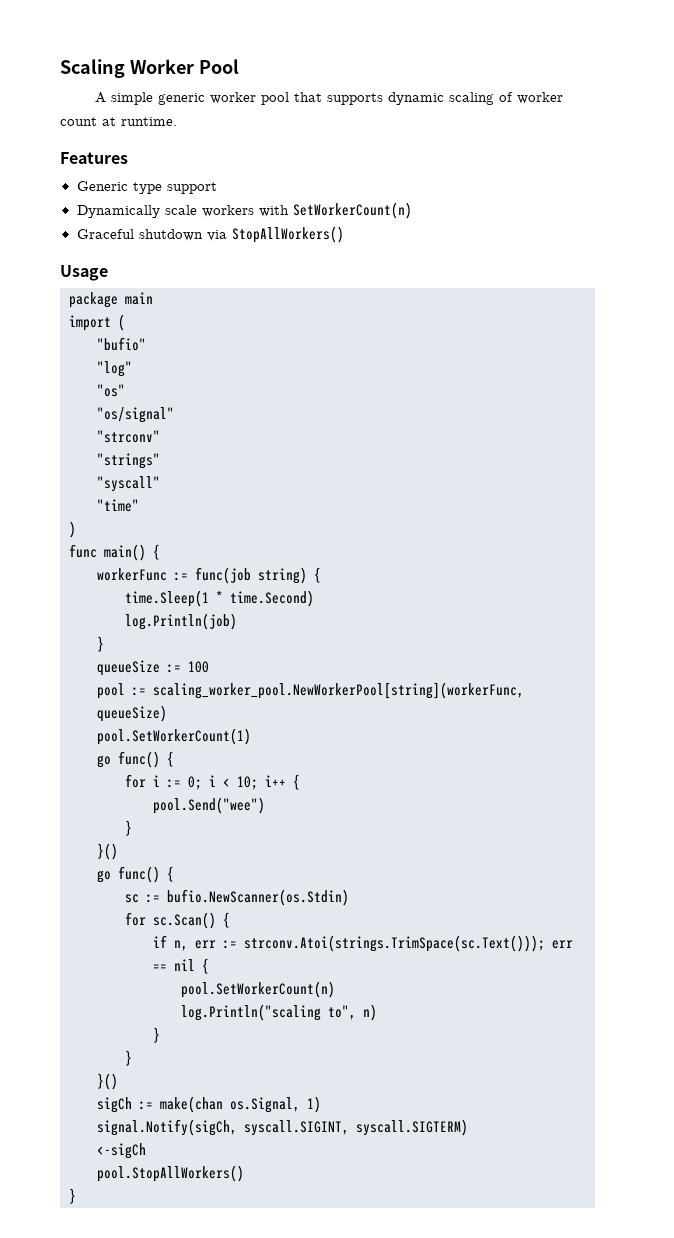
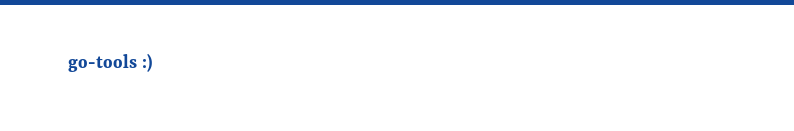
[60,59,239,78] [95,92,564,105] [60,117,177,126] [60,152,128,164] [76,181,217,194] [76,202,412,219] [76,226,344,243] [60,265,108,281] [69,292,153,308] [69,314,125,331] [97,337,146,351] [97,361,132,377] [97,384,125,397] [97,407,174,423] [97,430,160,443] [97,453,160,469] [97,476,160,492] [97,499,139,512] [69,521,76,538] [69,544,160,561] [97,567,321,584] [125,590,314,607] [125,613,237,630] [97,636,104,652] [97,660,209,676] [97,682,524,699] [97,705,167,722] [97,728,251,745] [97,751,174,768] [125,774,300,790] [153,797,265,814] [125,820,132,836] [97,843,118,860] [97,866,174,883] [125,889,349,906] [125,912,230,929] [153,935,573,952] [153,958,209,974] [181,981,335,998] [181,1004,377,1021] [153,1027,160,1043] [125,1050,132,1066] [97,1073,118,1090] [97,1096,321,1113] [97,1119,468,1136] [97,1143,146,1159] [97,1165,244,1182] [69,1188,76,1204] Scaling Worker Pool // A simple generic worker pool that supports dynamic scaling of worker count at runtime. // Features // Generic type support // Dynamically scale workers with SetWorkerCount(n) // Graceful shutdown via StopAllWorkers() // Usage // package main // import ( // "bufio" // "log" // "os" // "os/signal" // "strconv" // "strings" // "syscall" // "time" // ) // func main() { // workerFunc := func(job string) { // time.Sleep(1 * time.Second) // log.Println(job) // } // queueSize := 100 // pool := scaling_worker_pool.NewWorkerPool[string](workerFunc, queueSize) // pool.SetWorkerCount(1) // go func() { // for i := 0; i < 10; i++ { // pool.Send("wee") // } // }() // go func() { // sc := bufio.NewScanner(os.Stdin) // for sc.Scan() { // if n, err := strconv.Atoi(strings.TrimSpace(sc.Text())); err == nil { // pool.SetWorkerCount(n) // log.Println("scaling to", n) // } // } // }() // sigCh := make(chan os.Signal, 1) // signal.Notify(sigCh, syscall.SIGINT, syscall.SIGTERM) // <-sigCh // pool.StopAllWorkers() // } -> [68,53,153,72] go-tools :)

